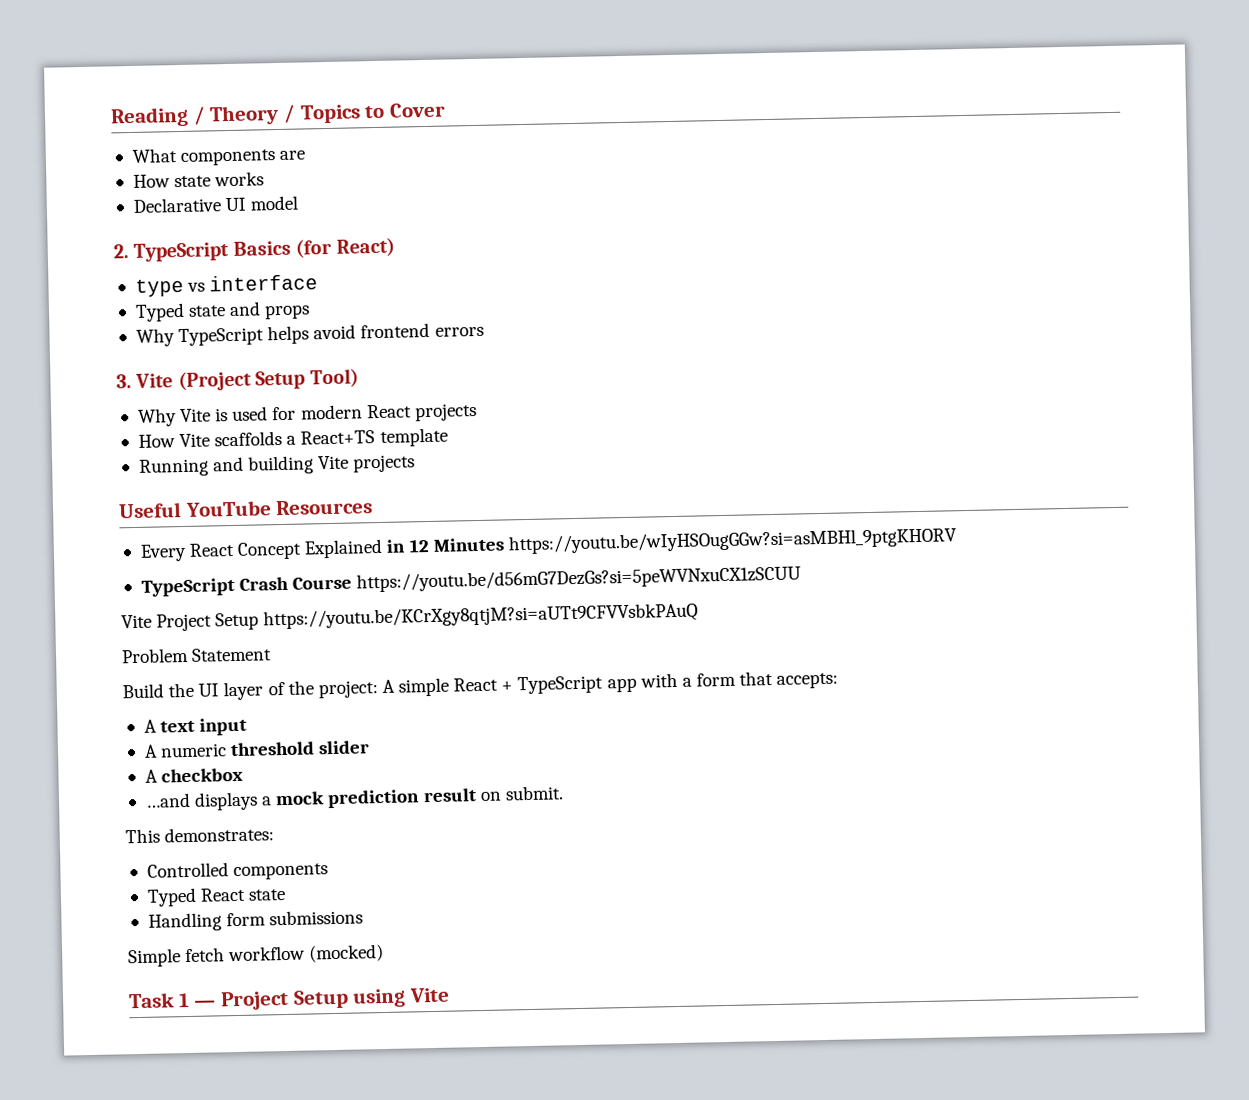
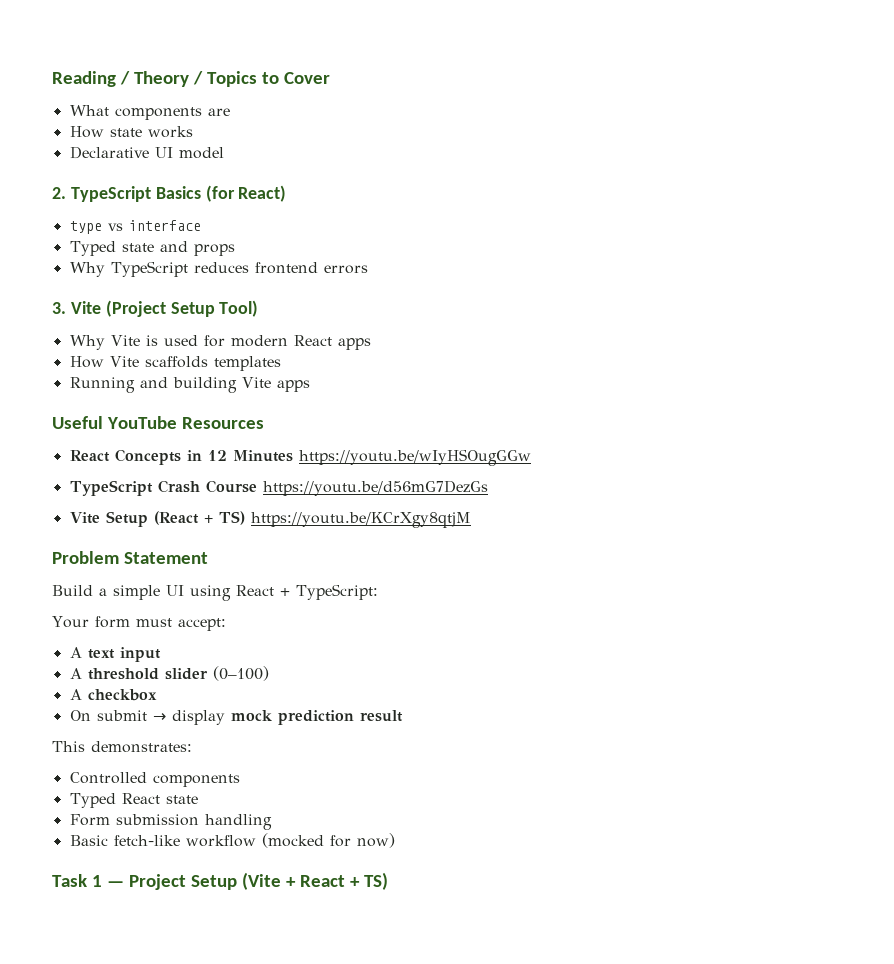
[267,324,357,345] helps avoid -> [193,262,249,273] reduces
[413,403,477,422] projects -> [337,338,371,350] apps
[286,427,448,447] a React+TS template -> [213,356,281,371] templates
[353,454,416,473] projects -> [276,380,310,392] apps
[139,538,384,562] Every React Concept Explained -> [69,449,181,465] React Concepts
[507,527,957,555] https://youtu.be/wIyHSOugGGw?si=asMBHl_9ptgKHORV -> [298,449,531,466] https://youtu.be/wIyHSOugGGw
[356,565,802,593] [121,602,699,632] [121,647,273,664] [122,670,839,701] https://youtu.be/d56mG7DezGs?si=5peWVNxuCX1zSCUU // Vite Project Setup https://youtu.be/KCrXgy8qtjM?si=aUTt9CFVVsbkPAuQ // Problem Statement // Build the UI layer of the project: A simple React + TypeScript app with a form that accepts: -> [262,480,488,496] [69,511,471,528] [52,551,208,564] [52,584,378,601] [52,616,226,631] https://youtu.be/d56mG7DezGs // Vite Setup (React + TS) https://youtu.be/KCrXgy8qtjM // Problem Statement // Build a simple UI using React + TypeScript: // Your form must accept:
[160,743,228,758] numeric -> (82, 673) none
(371, 747) none -> [212,666,269,681] (0–100)
[144,791,273,811] …and displays a -> [69,710,225,725] On submit → display
[479,785,564,802] on submit. -> (403, 716) none
[147,909,364,932] [128,943,385,968] Handling form submissions // Simple fetch workflow (mocked) -> [69,814,272,830] [69,833,395,848] Form submission handling // Basic fetch-like workflow (mocked for now)
[352,987,451,1008] using Vite -> [241,872,388,890] (Vite + React + TS)

